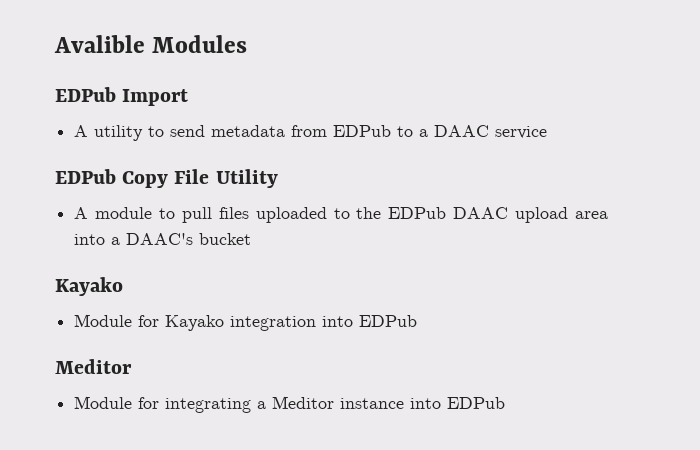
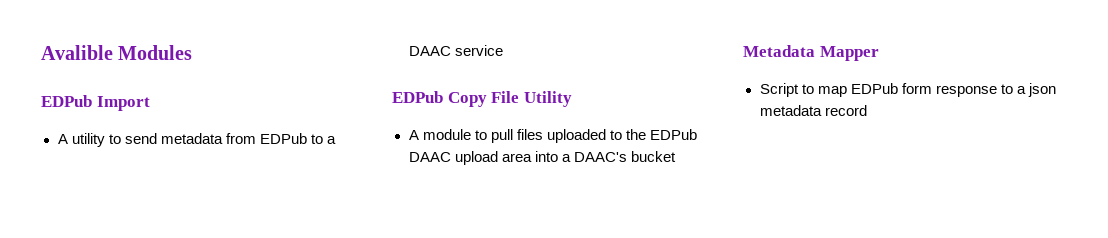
[55,277,123,296] [74,314,418,331] [55,359,132,374] [74,396,506,413] Kayako // Module for Kayako integration into EDPub // Meditor // Module for integrating a Meditor instance into EDPub -> [743,45,879,61] [759,83,1056,97] [759,105,867,116] Metadata Mapper // Script to map EDPub form response to a json metadata record

